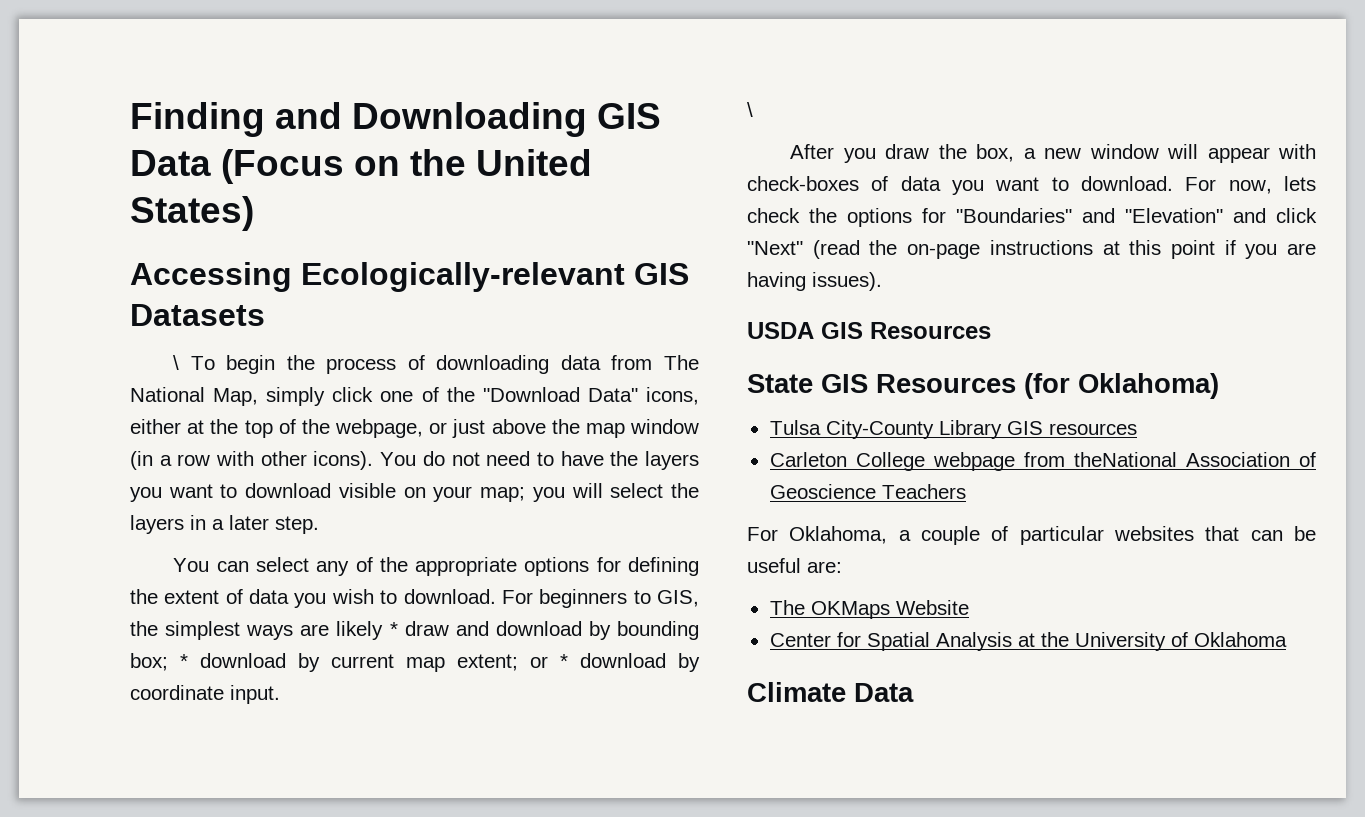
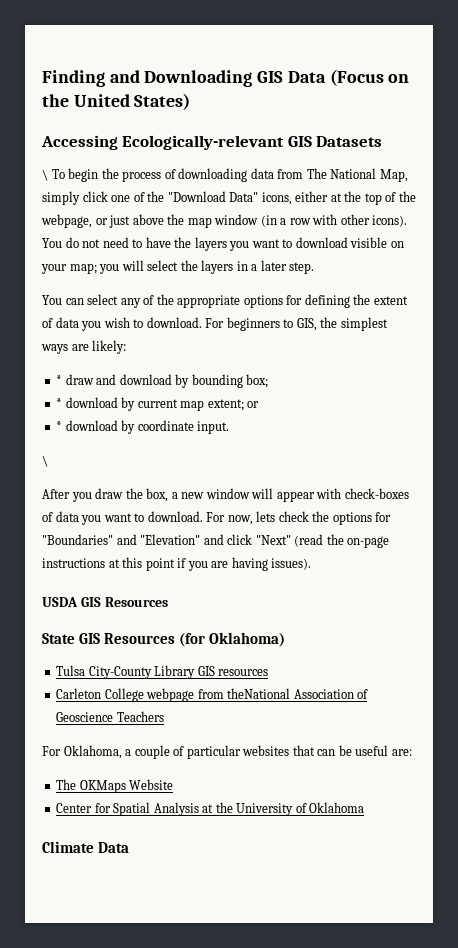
[336,621,384,640] likely -> [92,340,127,354] likely: //
(168, 662) none -> (269, 381) //
(548, 662) none -> (260, 404) //

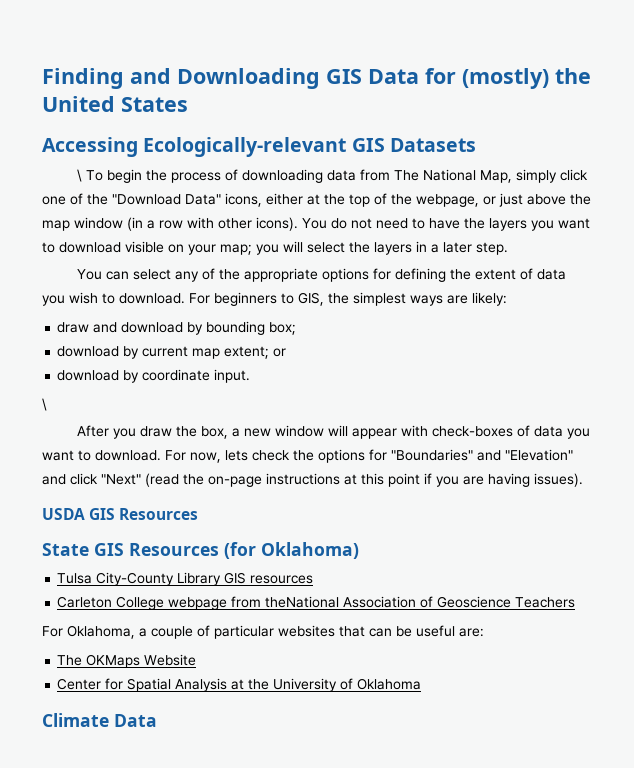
[329,69,410,86] (Focus on -> [425,68,549,89] for (mostly)
[134,93,191,110] States) -> [121,97,188,112] States
[56,375,63,385] * -> (507, 299) none
[56,398,63,408] * -> (297, 328) none
[56,421,63,431] * -> (287, 352) none

